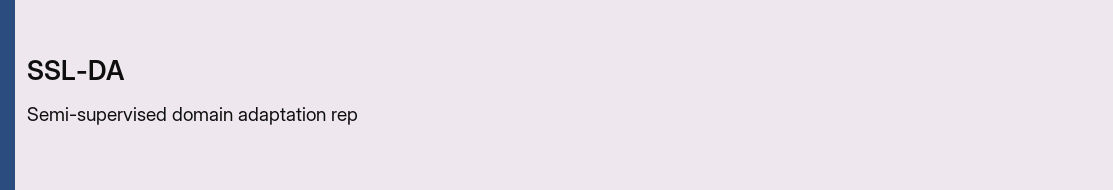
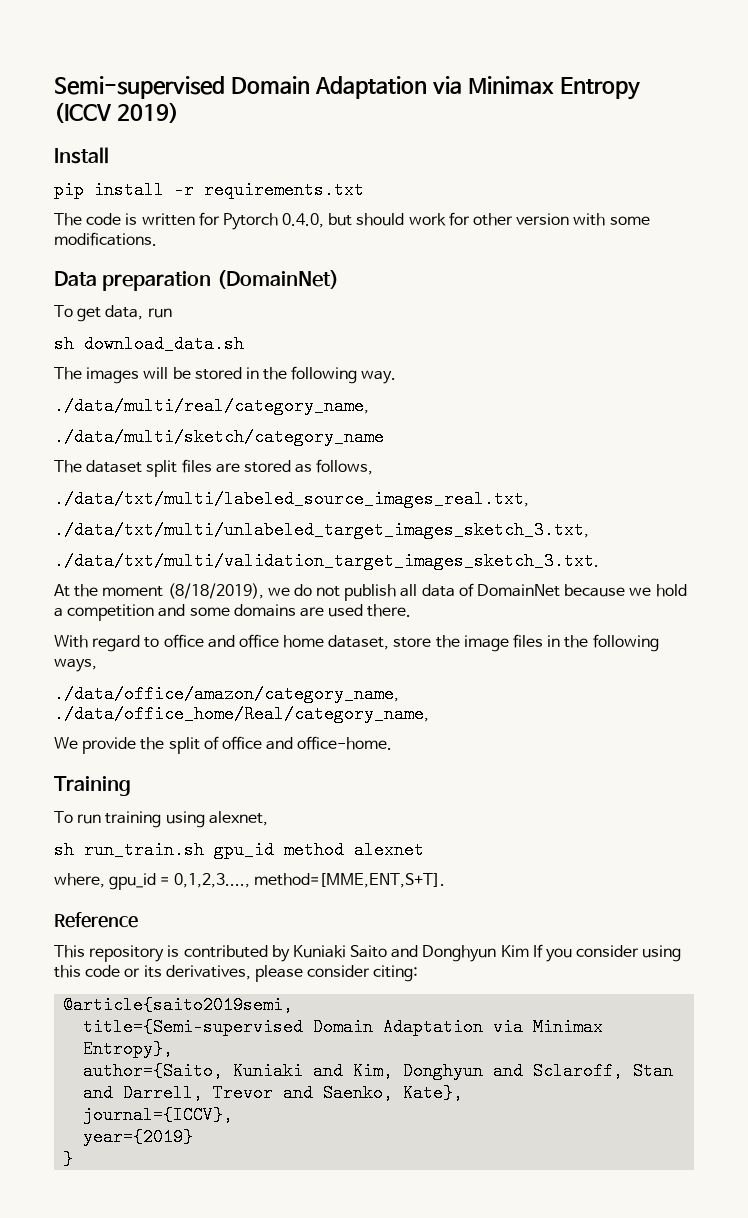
[27,60,125,80] [27,107,359,125] SSL-DA // Semi-supervised domain adaptation rep -> [54,76,640,100] [54,102,179,123] [54,147,109,164] [54,181,364,199] [54,212,650,230] [54,232,157,246] [54,270,339,291] [54,305,172,322] [54,335,244,353] [54,366,397,384] [54,397,369,415] [54,428,384,446] [54,459,374,477] [54,490,529,508] [54,521,589,539] [54,552,599,570] [54,583,687,601] [54,604,412,621] [54,634,659,652] [54,658,97,672] [54,685,399,703] [54,705,429,723] [54,736,393,754] [54,776,131,796] [54,811,268,828] [54,841,424,859] [54,873,445,890] [54,912,138,928] [54,944,682,962] [54,965,419,982] [63,996,294,1014] [83,1018,604,1036] [83,1040,174,1058] [83,1062,674,1080] [83,1084,464,1102] [83,1106,234,1124] [83,1128,194,1146] [63,1150,74,1168] Semi-supervised Domain Adaptation via Minimax Entropy (ICCV 2019) // Install // pip install -r requirements.txt // The code is written for Pytorch 0.4.0, but should work for other version with some modifications. // Data preparation (DomainNet) // To get data, run // sh download_data.sh // The images will be stored in the following way. // ./data/multi/real/category_name, // ./data/multi/sketch/category_name // The dataset split files are stored as follows, // ./data/txt/multi/labeled_source_images_real.txt, // ./data/txt/multi/unlabeled_target_images_sketch_3.txt, // ./data/txt/multi/validation_target_images_sketch_3.txt. // At the moment (8/18/2019), we do not publish all data of DomainNet because we hold a competition and some domains are used there. // With regard to office and office home dataset, store the image files in the following ways, // ./data/office/amazon/category_name, ./data/office_home/Real/category_name, // We provide the split of office and office-home. // Training // To run training using alexnet, // sh run_train.sh gpu_id method alexnet // where, gpu_id = 0,1,2,3...., method=[MME,ENT,S+T]. // Reference // This repository is contributed by Kuniaki Saito and Donghyun Kim If you consider using this code or its derivatives, please consider citing: // @article{saito2019semi, // title={Semi-supervised Domain Adaptation via Minimax Entropy}, // author={Saito, Kuniaki and Kim, Donghyun and Sclaroff, Stan and Darrell, Trevor and Saenko, Kate}, // journal={ICCV}, // year={2019} // }

